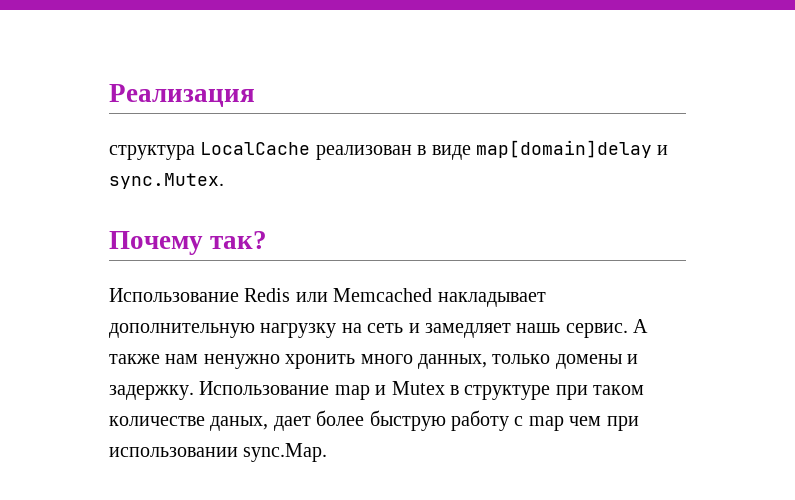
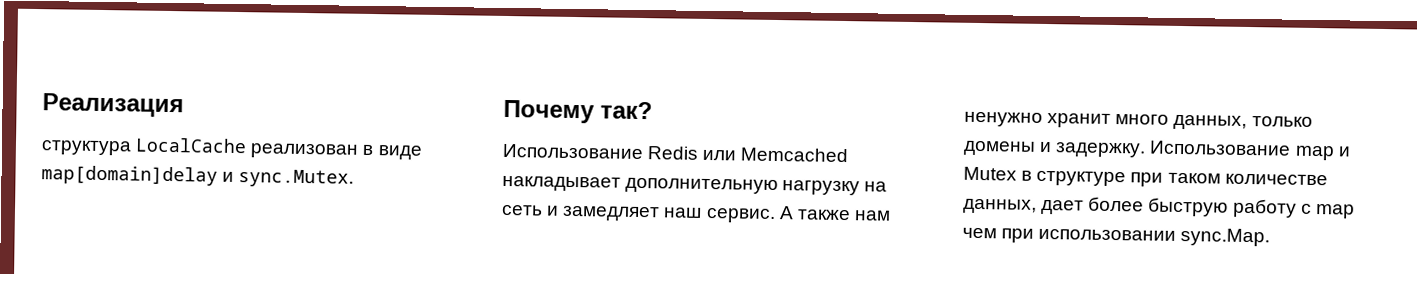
[516,323,561,333] нашь -> [663,207,703,218] наш
[285,354,356,369] хронить -> [1047,113,1112,128] хранит
[210,416,269,431] даных, -> [963,198,1037,214] данных,

